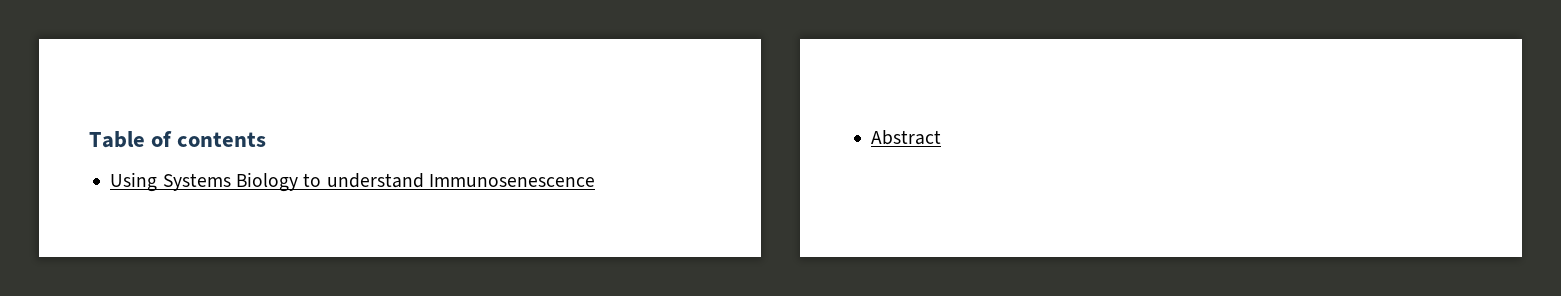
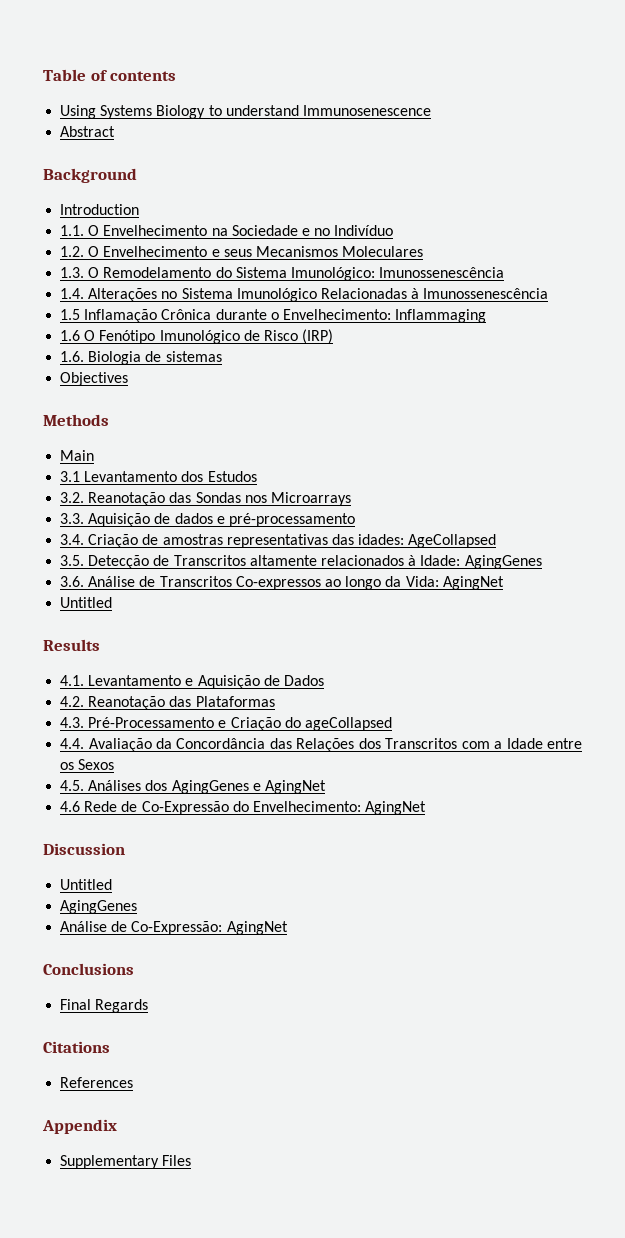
(942, 137) none -> [43,168,137,183] [60,204,140,215] [60,225,394,236] [60,246,424,257] [60,267,505,281] [60,288,549,302] [60,309,487,323] [60,329,334,344] [60,351,222,365] [60,372,129,386] [43,414,109,426] [60,450,95,461] [60,471,257,482] [60,492,351,506] [60,513,355,527] [60,534,497,548] [60,555,542,569] [60,576,504,590] [60,597,113,608] [43,639,100,651] [60,675,324,689] [60,696,275,710] [60,717,392,731] [60,738,582,752] [60,759,115,770] [60,780,326,794] [60,801,427,815] [43,843,125,855] [60,879,113,890] [60,900,138,914] [60,921,288,935] [43,963,134,975] [60,999,149,1013] [43,1041,110,1053] [60,1077,134,1088] [42,1119,117,1134] [60,1155,192,1169] // Background // Introduction // 1.1. O Envelhecimento na Sociedade e no Indivíduo // 1.2. O Envelhecimento e seus Mecanismos Moleculares // 1.3. O Remodelamento do Sistema Imunológico: Imunossenescência // 1.4. Alterações no Sistema Imunológico Relacionadas à Imunossenescência // 1.5 Inflamação Crônica durante o Envelhecimento: Inflammaging // 1.6 O Fenótipo Imunológico de Risco (IRP) // 1.6. Biologia de sistemas // Objectives // Methods // Main // 3.1 Levantamento dos Estudos // 3.2. Reanotação das Sondas nos Microarrays // 3.3. Aquisição de dados e pré-processamento // 3.4. Criação de amostras representativas das idades: AgeCollapsed // 3.5. Detecção de Transcritos altamente relacionados à Idade: AgingGenes // 3.6. Análise de Transcritos Co-expressos ao longo da Vida: AgingNet // Untitled // Results // 4.1. Levantamento e Aquisição de Dados // 4.2. Reanotação das Plataformas // 4.3. Pré-Processamento e Criação do ageCollapsed // 4.4. Avaliação da Concordância das Relações dos Transcritos com a Idade entre os Sexos // 4.5. Análises dos AgingGenes e AgingNet // 4.6 Rede de Co-Expressão do Envelhecimento: AgingNet // Discussion // Untitled // AgingGenes // Análise de Co-Expressão: AgingNet // Conclusions // Final Regards // Citations // References // Appendix // Supplementary Files

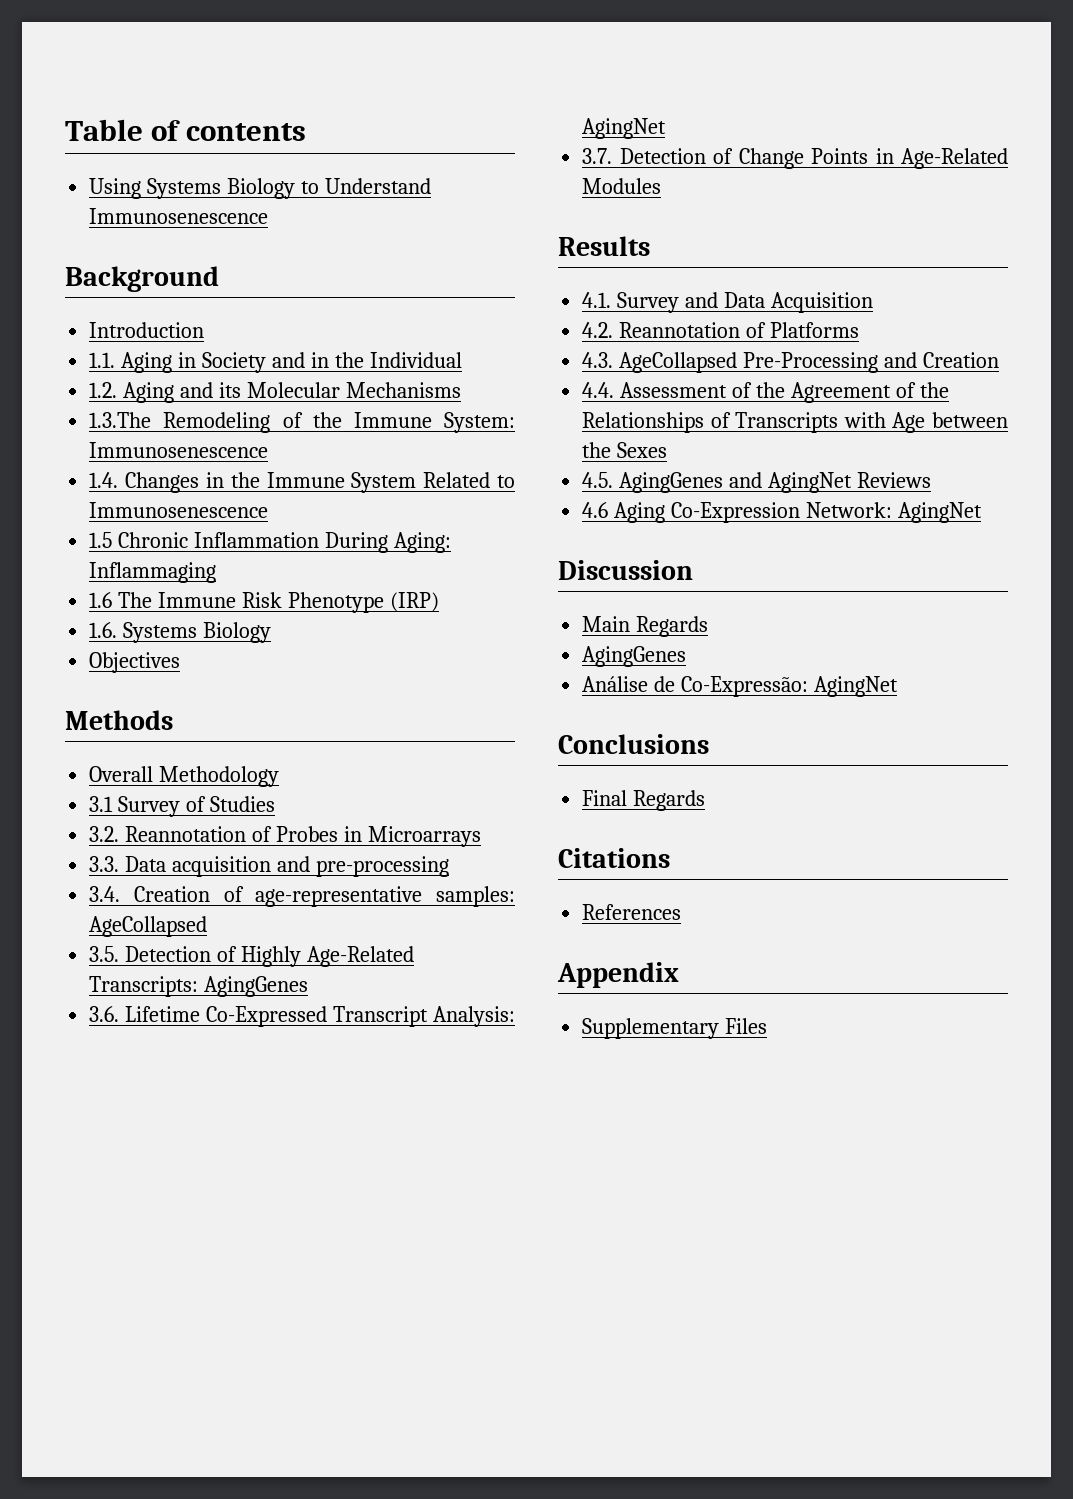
[225,105,431,116] [60,126,116,137] understand Immunosenescence // Abstract -> [324,178,431,194] [89,208,269,224] Understand Immunosenescence
[88,225,394,236] [60,246,424,257] [60,267,505,281] [60,288,549,302] [60,309,487,323] [60,330,298,344] O Envelhecimento na Sociedade e no Indivíduo // 1.2. O Envelhecimento e seus Mecanismos Moleculares // 1.3. O Remodelamento do Sistema Imunológico: Imunossenescência // 1.4. Alterações no Sistema Imunológico Relacionadas à Imunossenescência // 1.5 Inflamação Crônica durante o Envelhecimento: Inflammaging // 1.6 O Fenótipo Imunológico de Risco -> [121,352,462,373] [89,382,461,403] [89,412,515,433] [89,442,269,458] [89,472,515,493] [89,502,269,518] [89,532,451,553] [89,562,217,583] [89,592,384,613] Aging in Society and in the Individual // 1.2. Aging and its Molecular Mechanisms // 1.3.The Remodeling of the Immune System: Immunosenescence // 1.4. Changes in the Immune System Related to Immunosenescence // 1.5 Chronic Inflammation During Aging: Inflammaging // 1.6 The Immune Risk Phenotype
[88,351,222,365] Biologia de sistemas -> [123,622,272,643] Systems Biology
[60,450,95,461] Main -> [89,766,280,787] Overall Methodology
[84,471,257,482] [60,492,351,506] [60,513,355,527] [60,534,497,548] [60,555,542,569] [60,576,504,590] [60,597,113,608] [43,639,100,651] [60,675,324,689] [60,696,275,710] [60,717,392,731] [60,738,582,752] [60,759,115,770] [60,780,326,794] Levantamento dos Estudos // 3.2. Reanotação das Sondas nos Microarrays // 3.3. Aquisição de dados e pré-processamento // 3.4. Criação de amostras representativas das idades: AgeCollapsed // 3.5. Detecção de Transcritos altamente relacionados à Idade: AgingGenes // 3.6. Análise de Transcritos Co-expressos ao longo da Vida: AgingNet // Untitled // Results // 4.1. Levantamento e Aquisição de Dados // 4.2. Reanotação das Plataformas // 4.3. Pré-Processamento e Criação do ageCollapsed // 4.4. Avaliação da Concordância das Relações dos Transcritos com a Idade entre os Sexos // 4.5. Análises dos AgingGenes e AgingNet -> [118,796,276,817] [89,826,481,847] [89,856,449,877] [89,886,515,907] [89,916,208,937] [89,946,414,967] [89,976,309,997] [89,1006,515,1027] [582,118,667,139] [582,148,1009,169] [582,178,662,194] [558,236,650,256] [582,292,873,313] [582,322,860,338] [582,352,999,373] [582,382,949,403] [582,412,1008,433] [582,442,668,458] [582,472,931,493] Survey of Studies // 3.2. Reannotation of Probes in Microarrays // 3.3. Data acquisition and pre-processing // 3.4. Creation of age-representative samples: AgeCollapsed // 3.5. Detection of Highly Age-Related Transcripts: AgingGenes // 3.6. Lifetime Co-Expressed Transcript Analysis: AgingNet // 3.7. Detection of Change Points in Age-Related Modules // Results // 4.1. Survey and Data Acquisition // 4.2. Reannotation of Platforms // 4.3. AgeCollapsed Pre-Processing and Creation // 4.4. Assessment of the Agreement of the Relationships of Transcripts with Age between the Sexes // 4.5. AgingGenes and AgingNet Reviews
[84,801,361,815] Rede de Co-Expressão do Envelhecimento: -> [614,502,893,523] Aging Co-Expression Network:
[60,879,113,890] Untitled -> [582,616,709,637] Main Regards

